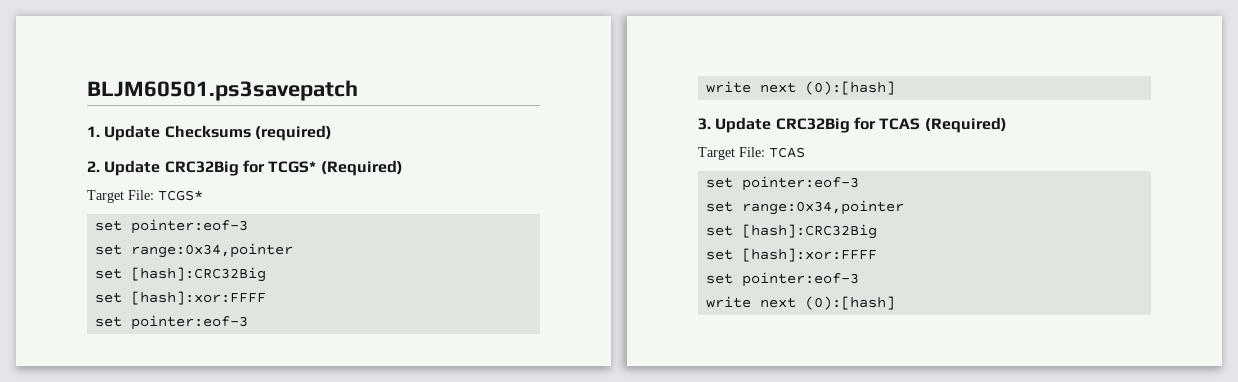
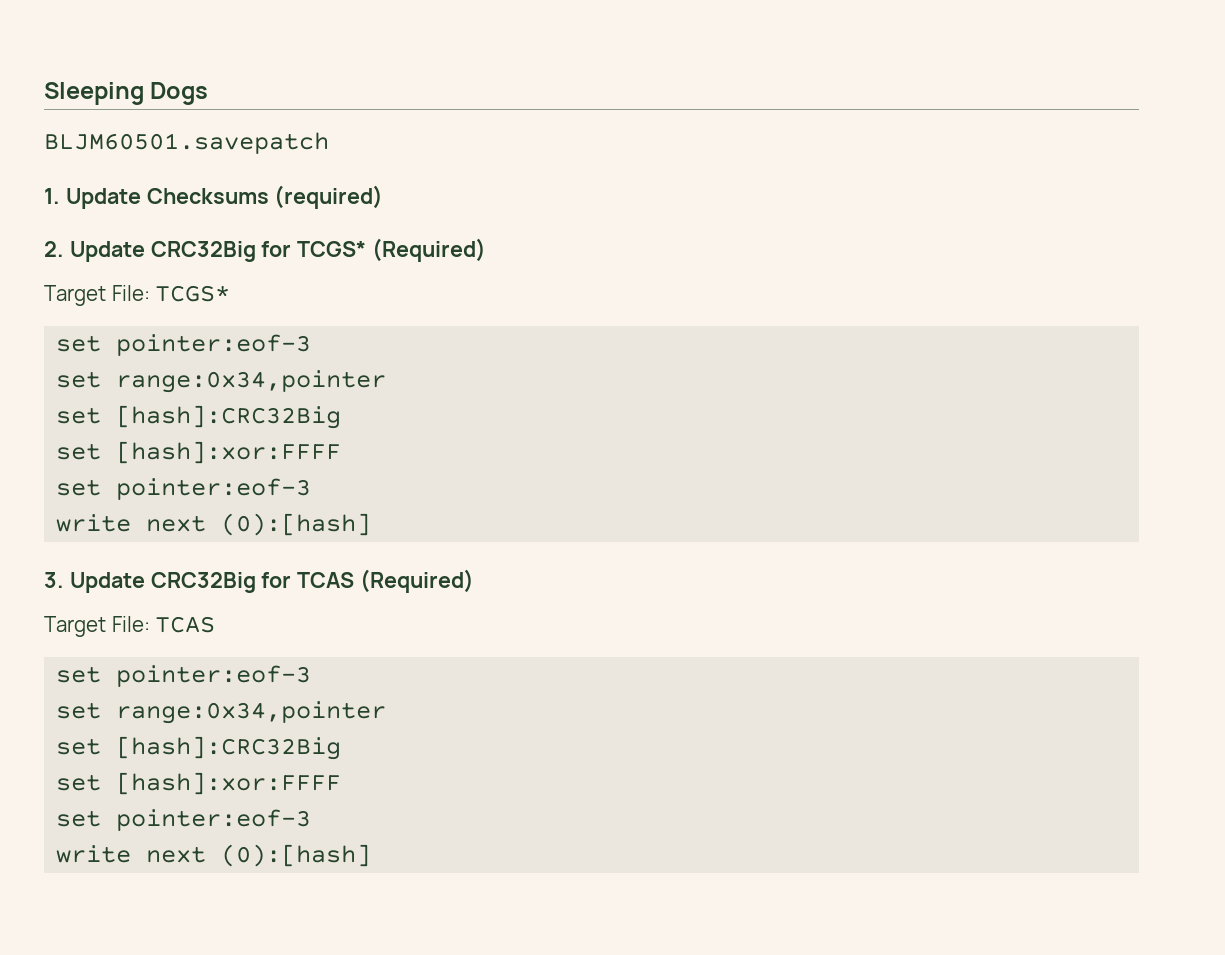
[87,80,358,101] BLJM60501.ps3savepatch -> [44,82,209,105] [44,132,329,154] Sleeping Dogs // BLJM60501.savepatch

